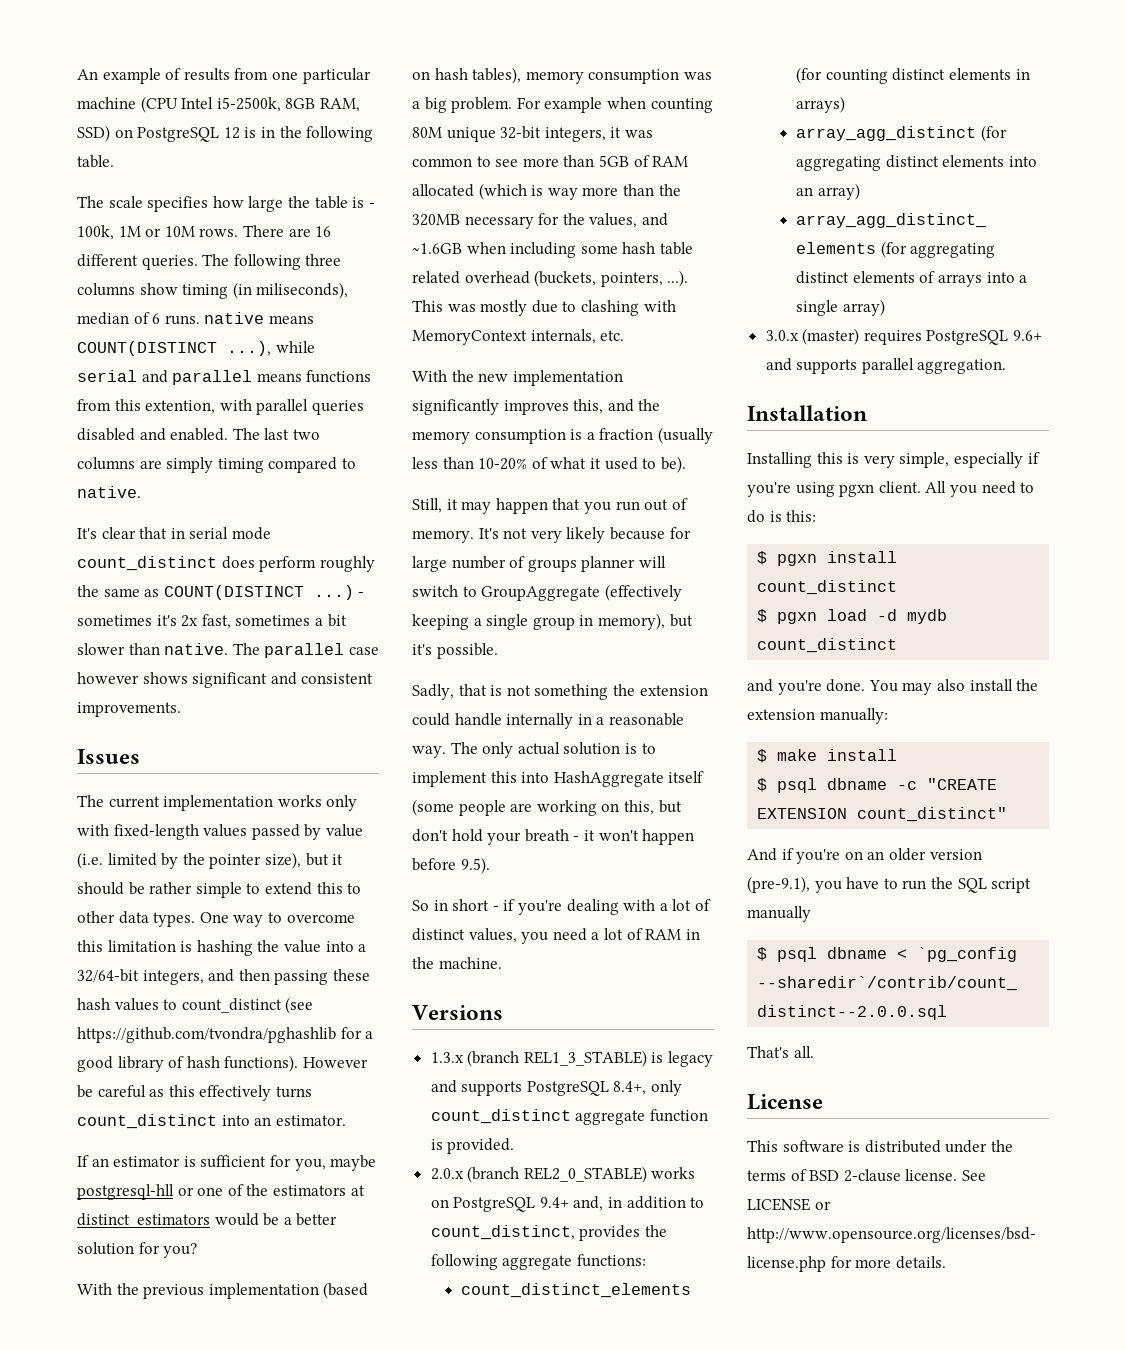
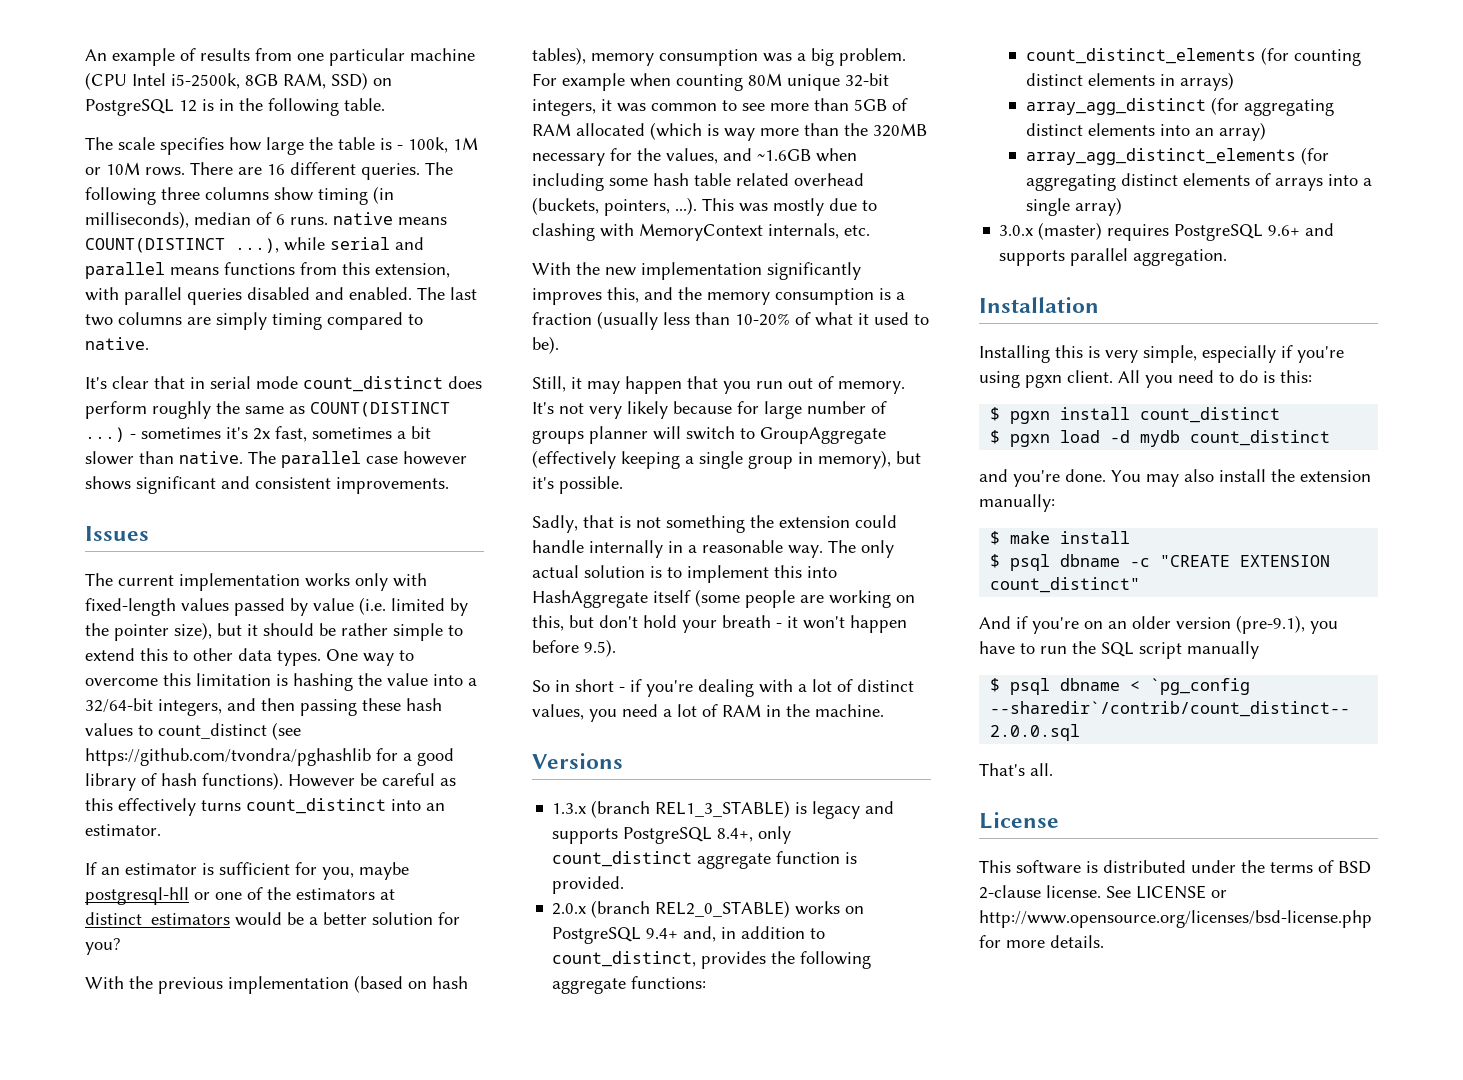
[256,282,349,299] miliseconds), -> [85,211,189,229] milliseconds),
[145,400,216,414] extention, -> [375,263,450,278] extension,

